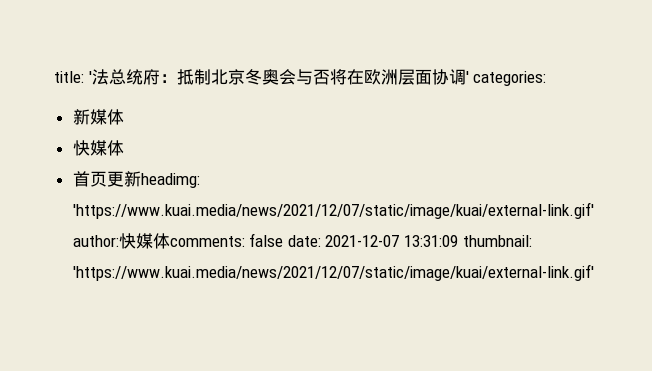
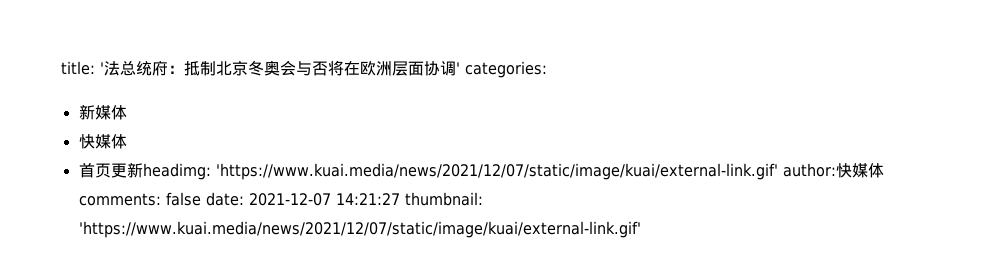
[404,235,459,247] 13:31:09 -> [335,193,400,205] 14:21:27

